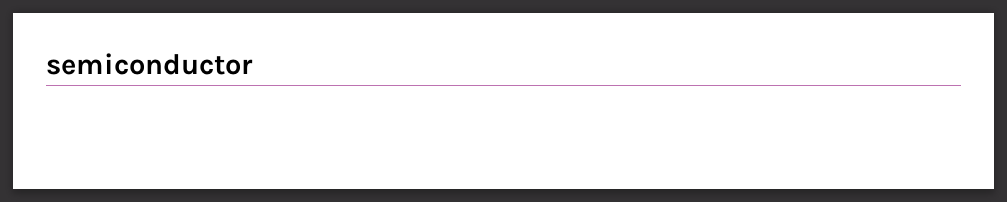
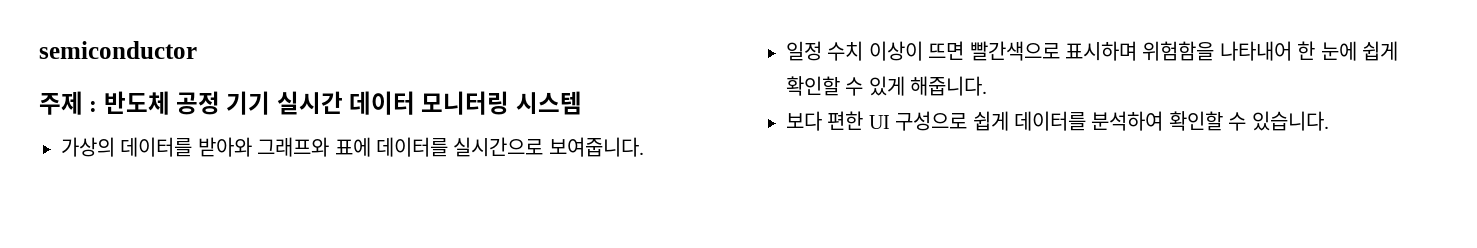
(253, 64) none -> [39,91,582,115] [61,137,644,157] [786,41,1398,61] [786,76,988,96] [786,111,1329,131] // 주제 : 반도체 공정 기기 실시간 데이터 모니터링 시스템 // 가상의 데이터를 받아와 그래프와 표에 데이터를 실시간으로 보여줍니다. // 일정 수치 이상이 뜨면 빨간색으로 표시하며 위험함을 나타내어 한 눈에 쉽게 확인할 수 있게 해줍니다. // 보다 편한 UI 구성으로 쉽게 데이터를 분석하여 확인할 수 있습니다.

